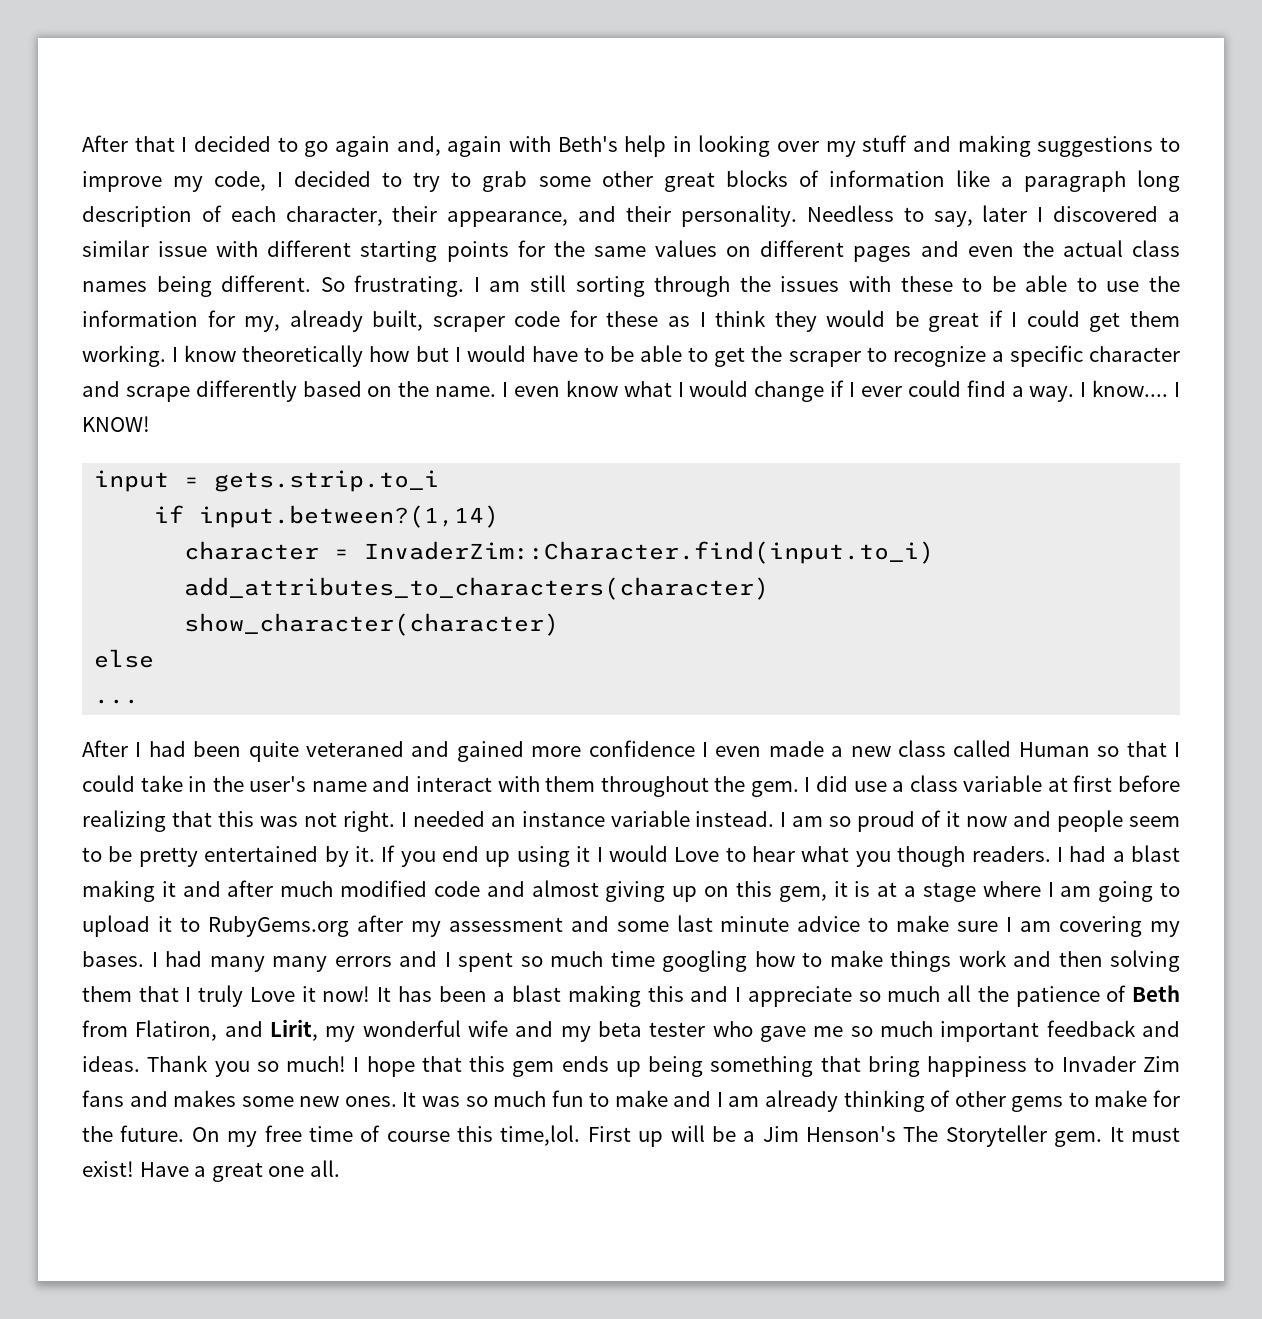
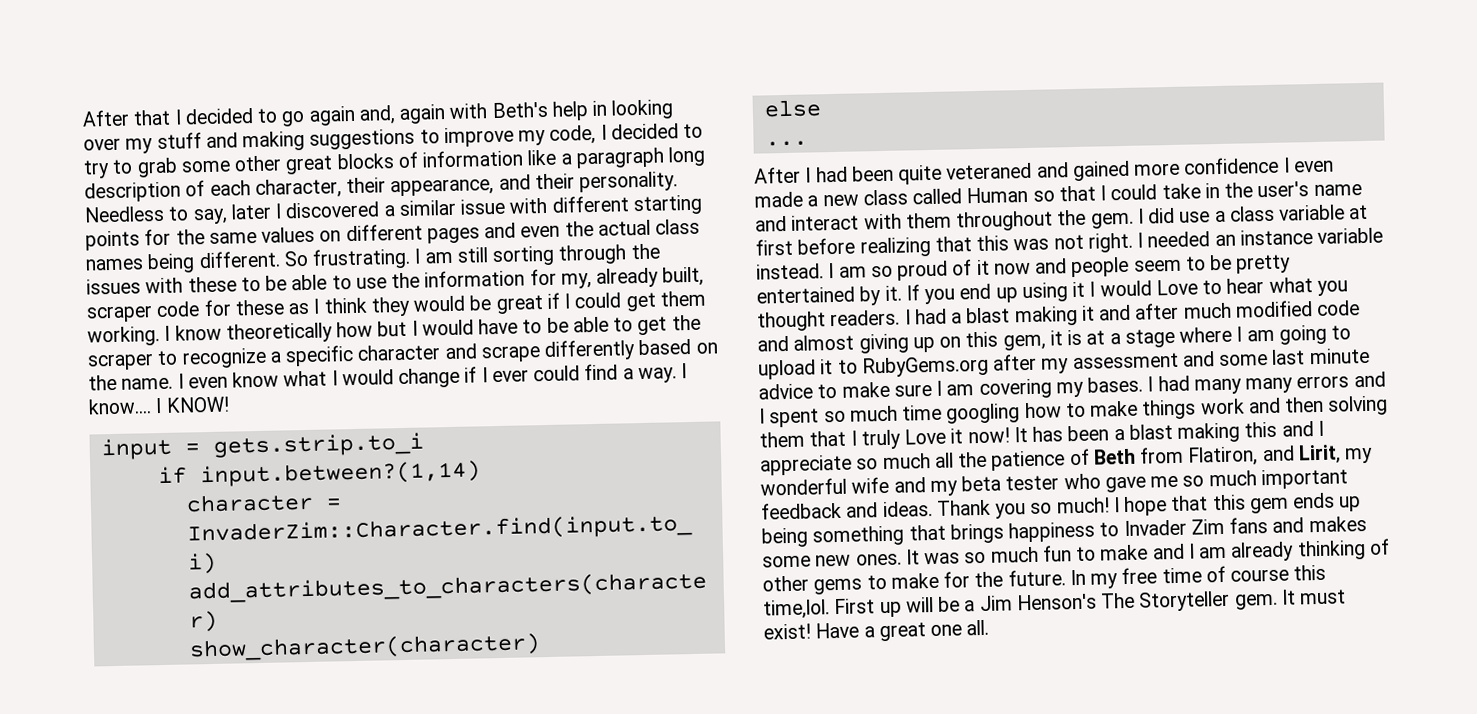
[897,846,966,867] though -> [757,311,826,332] thought
[867,1056,920,1077] bring -> [949,523,1004,544] brings
[191,1127,220,1142] On -> [1069,569,1086,586] In

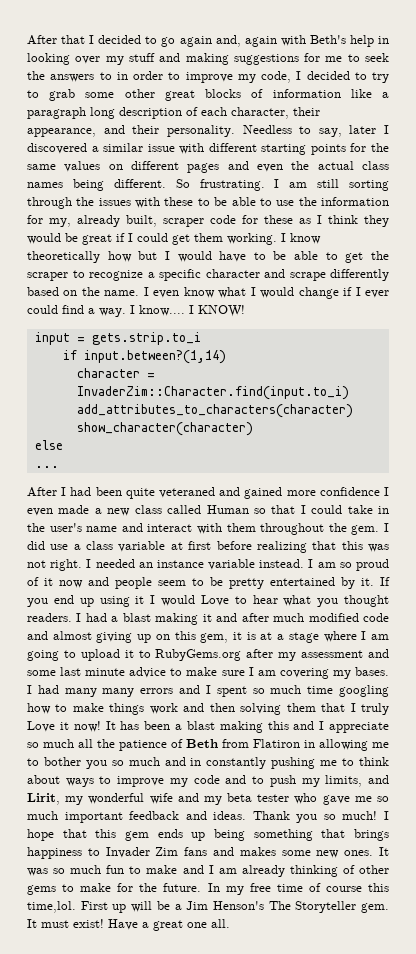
(416, 139) none -> [304,53,390,62] [27,71,163,82] for me to seek the answers to in order
[1187,446,1259,467] Flatiron, -> [253,739,389,751] [27,757,390,769] [27,775,363,787] Flatiron in allowing me to bother you so much and in constantly pushing me to think about ways to improve my code and to push my limits,

